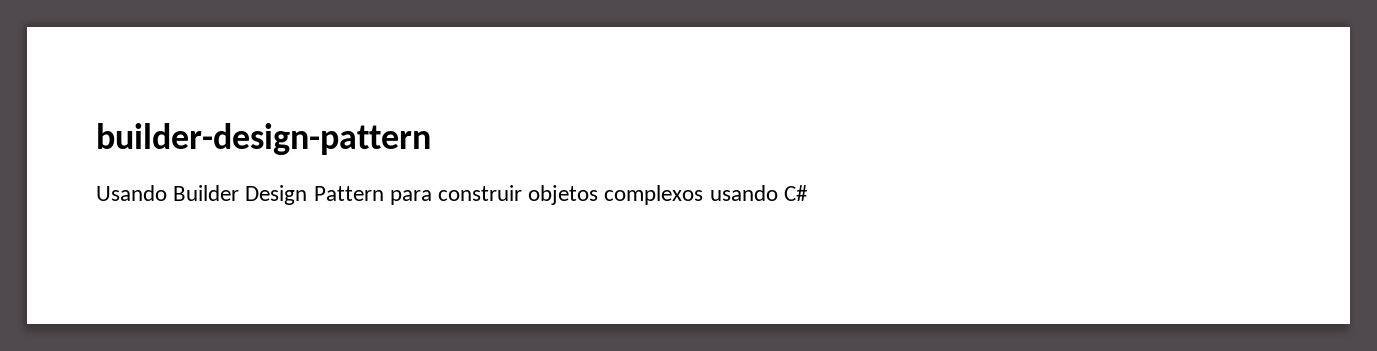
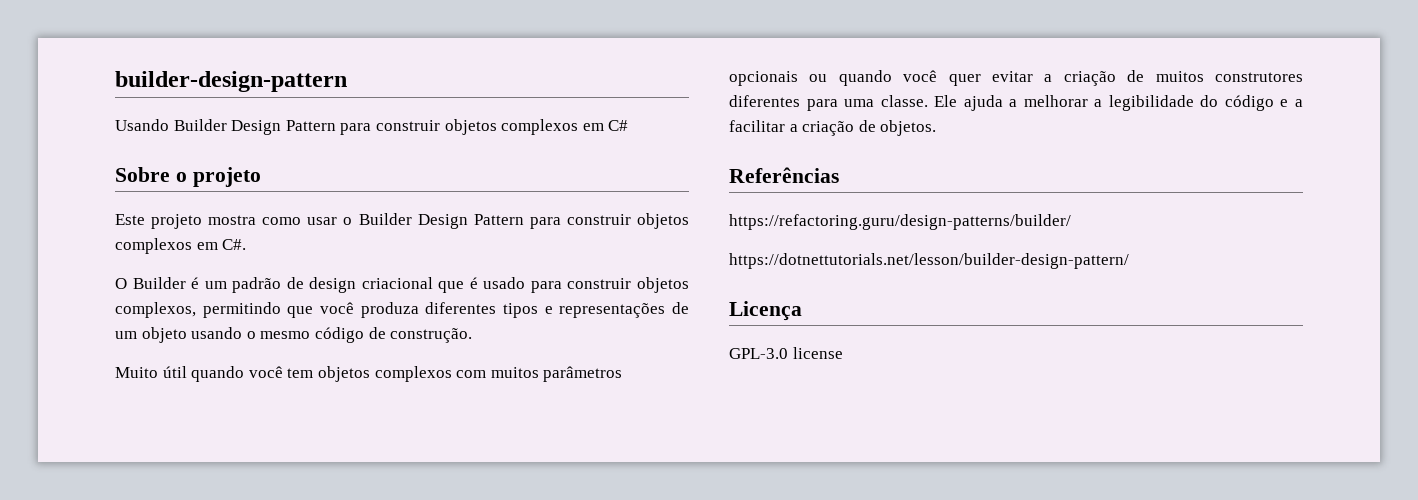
[709,185,808,201] usando C# -> [582,120,629,131] [115,167,261,187] [115,213,689,229] [115,238,247,254] [115,277,690,293] [115,302,689,318] [115,327,473,343] [115,366,623,382] [729,70,1303,86] [729,95,1303,111] [729,120,937,136] [729,167,839,183] [729,214,1071,230] [729,253,1129,269] [729,301,802,321] [729,347,843,359] em C# // Sobre o projeto // Este projeto mostra como usar o Builder Design Pattern para construir objetos complexos em C#. // O Builder é um padrão de design criacional que é usado para construir objetos complexos, permitindo que você produza diferentes tipos e representações de um objeto usando o mesmo código de construção. // Muito útil quando você tem objetos complexos com muitos parâmetros opcionais ou quando você quer evitar a criação de muitos construtores diferentes para uma classe. Ele ajuda a melhorar a legibilidade do código e a facilitar a criação de objetos. // Referências // https://refactoring.guru/design-patterns/builder/ // https://dotnettutorials.net/lesson/builder-design-pattern/ // Licença // GPL-3.0 license

